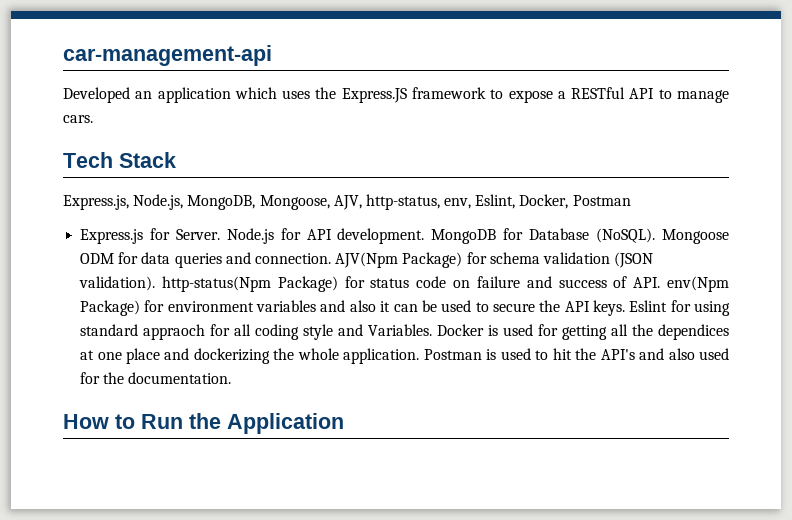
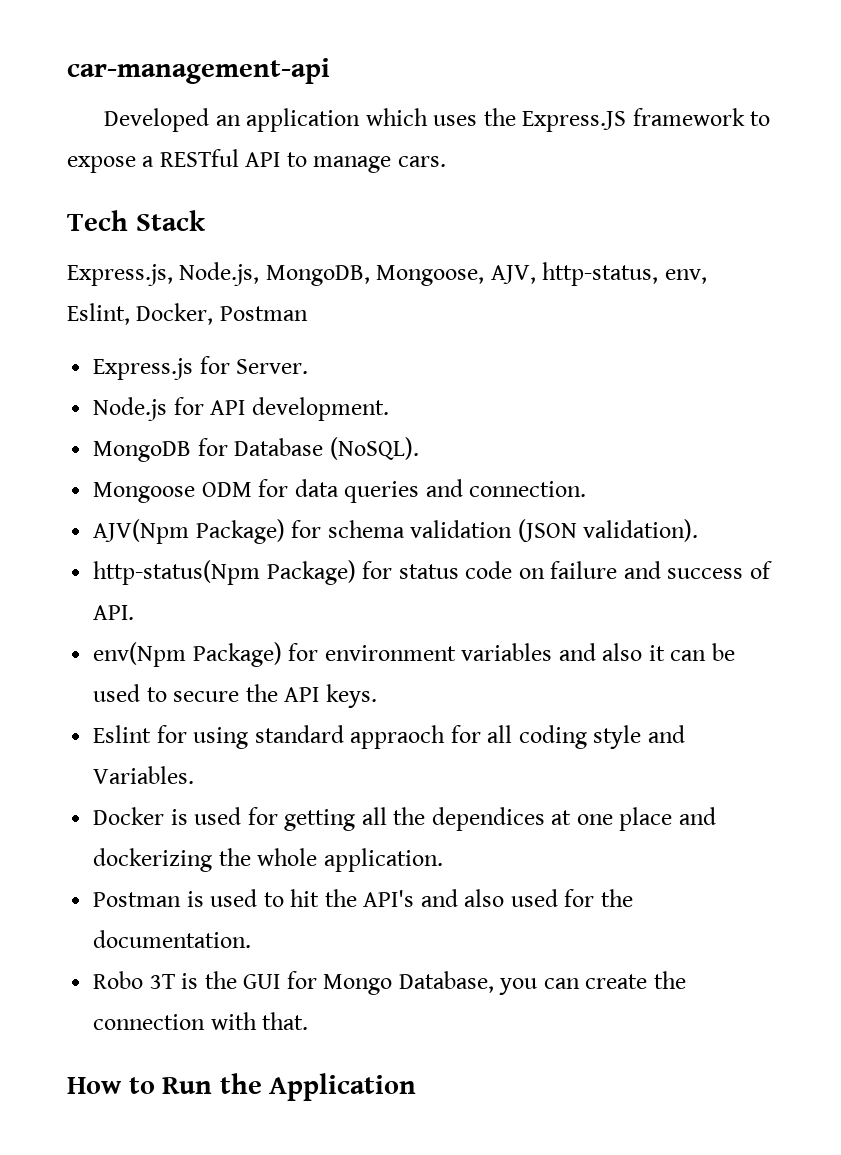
(220, 234) none -> (309, 366) //
(425, 236) none -> (389, 409) //
(656, 235) none -> (419, 448) //
(331, 258) none -> (587, 489) //
(156, 283) none -> (699, 530) //
(661, 282) none -> (135, 612) //
(625, 308) none -> (377, 696) //
(433, 330) none -> (195, 775) //
(420, 356) none -> (443, 860) //
(232, 378) none -> [93,971,686,995] [93,1012,309,1030] // Robo 3T is the GUI for Mongo Database, you can create the connection with that.

